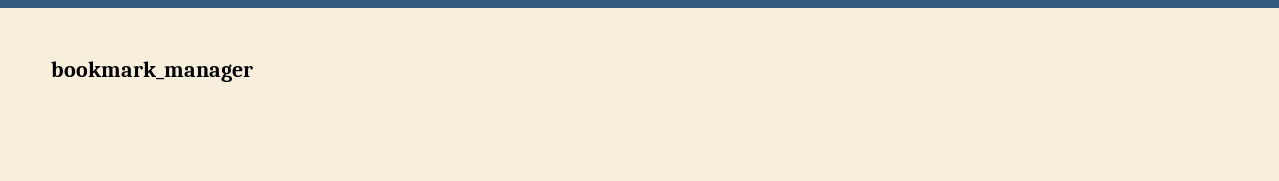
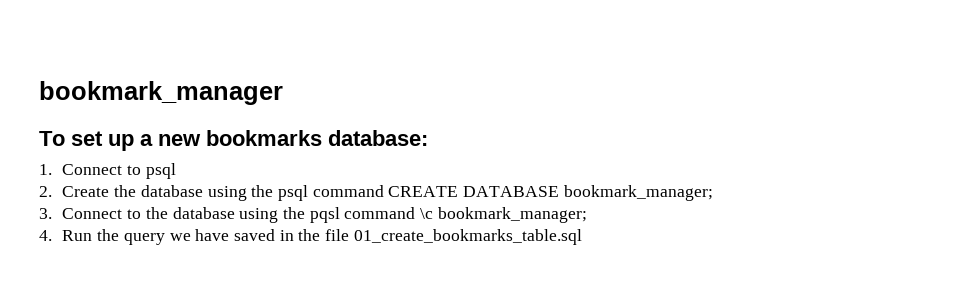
(253, 71) none -> [39,130,428,151] [39,163,176,179] [39,185,713,201] [39,207,587,223] [39,229,582,245] // To set up a new bookmarks database: // 1. Connect to psql // 2. Create the database using the psql command CREATE DATABASE bookmark_manager; // 3. Connect to the database using the pqsl command \c bookmark_manager; // 4. Run the query we have saved in the file 01_create_bookmarks_table.sql

